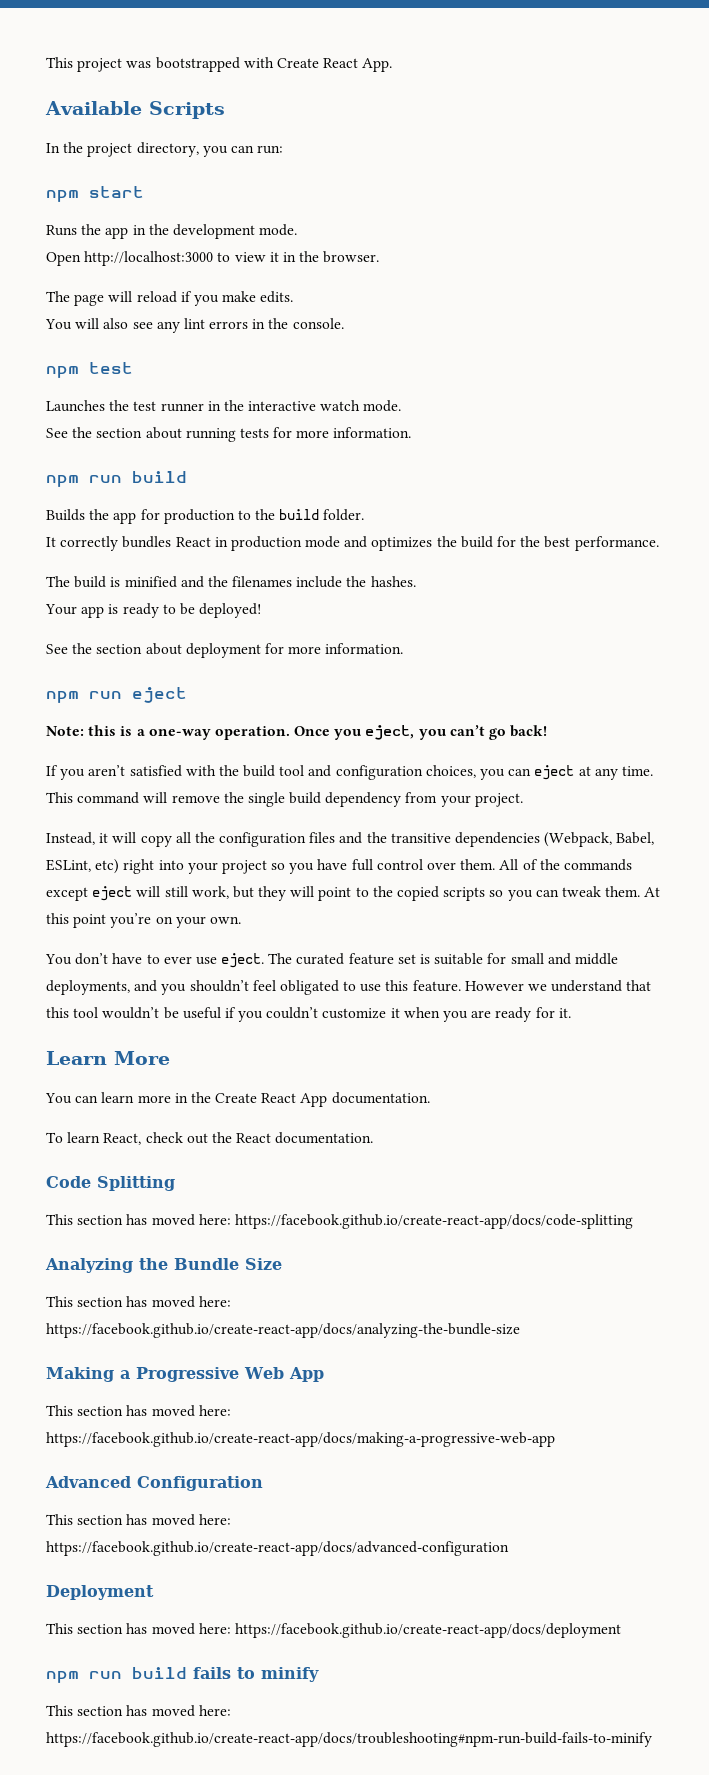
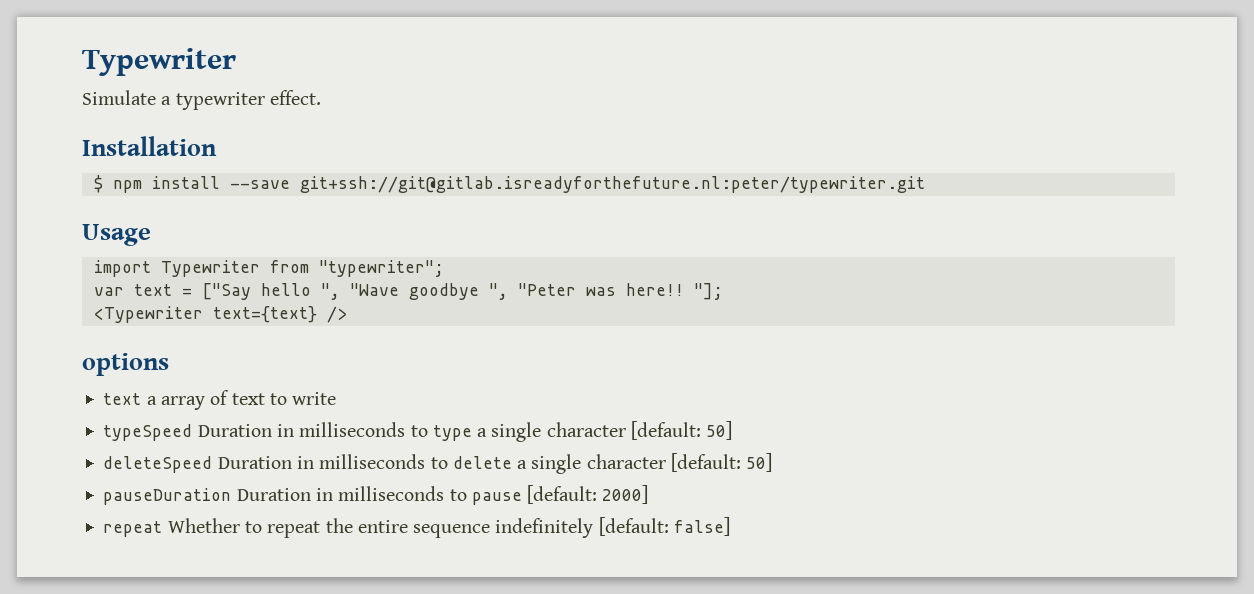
[46,57,393,72] [45,101,225,119] [46,142,284,157] [46,186,144,202] [46,224,298,239] [46,251,380,266] [46,291,294,306] [45,318,344,333] [46,362,133,378] [46,400,402,412] [46,427,412,442] [46,471,187,487] [46,509,365,524] [46,536,659,551] [46,576,416,588] [45,603,262,618] [46,643,404,658] [46,687,187,703] [46,725,548,740] [46,765,653,780] [46,792,523,807] [46,832,655,847] [46,859,632,874] [46,886,661,901] [46,913,241,928] [45,953,618,968] [46,980,652,995] [46,1007,571,1022] [46,1051,170,1065] [45,1092,430,1107] [46,1132,374,1145] [46,1176,175,1191] [46,1214,633,1229] [45,1258,282,1273] [46,1296,231,1308] [46,1323,520,1338] [46,1367,324,1382] [46,1405,231,1417] [46,1432,555,1447] [45,1476,263,1491] [46,1514,231,1526] [46,1541,509,1556] [46,1585,154,1600] [46,1623,621,1638] [46,1667,319,1683] [46,1705,231,1717] [46,1732,652,1747] This project was bootstrapped with Create React App. // Available Scripts // In the project directory, you can run: // npm start // Runs the app in the development mode. // Open http://localhost:3000 to view it in the browser. // The page will reload if you make edits. // You will also see any lint errors in the console. // npm test // Launches the test runner in the interactive watch mode. // See the section about running tests for more information. // npm run build // Builds the app for production to the build folder. // It correctly bundles React in production mode and optimizes the build for the best performance. // The build is minified and the filenames include the hashes. // Your app is ready to be deployed! // See the section about deployment for more information. // npm run eject // Note: this is a one-way operation. Once you eject, you can’t go back! // If you aren’t satisfied with the build tool and configuration choices, you can eject at any time. This command will remove the single build dependency from your project. // Instead, it will copy all the configuration files and the transitive dependencies (Webpack, Babel, ESLint, etc) right into your project so you have full control over them. All of the commands except eject will still work, but they will point to the copied scripts so you can tweak them. At this point you’re on your own. // You don’t have to ever use eject. The curated feature set is suitable for small and middle deployments, and you shouldn’t feel obligated to use this feature. However we understand that this tool wouldn’t be useful if you couldn’t customize it when you are ready for it. // Learn More // You can learn more in the Create React App documentation. // To learn React, check out the React documentation. // Code Splitting // This section has moved here: https://facebook.github.io/create-react-app/docs/code-splitting // Analyzing the Bundle Size // This section has moved here: https://facebook.github.io/create-react-app/docs/analyzing-the-bundle-size // Making a Progressive Web App // This section has moved here: https://facebook.github.io/create-react-app/docs/making-a-progressive-web-app // Advanced Configuration // This section has moved here: https://facebook.github.io/create-react-app/docs/advanced-configuration // Deployment // This section has moved here: https://facebook.github.io/create-react-app/docs/deployment // npm run build fails to minify // This section has moved here: https://facebook.github.io/create-react-app/docs/troubleshooting#npm-run-build-fails-to-minify -> [82,48,236,76] [82,90,321,110] [82,136,217,156] [93,175,925,193] [82,224,151,246] [93,260,444,277] [93,283,723,300] [93,306,347,323] [82,353,169,376] [103,390,337,410] [103,421,733,442] [103,453,773,474] [103,485,649,505] [103,517,730,538] Typewriter // Simulate a typewriter effect. // Installation // $ npm install --save git+ssh://git@gitlab.isreadyforthefuture.nl:peter/typewriter.git // Usage // import Typewriter from "typewriter"; // var text = ["Say hello ", "Wave goodbye ", "Peter was here!! "]; // <Typewriter text={text} /> // options // text a array of text to write // typeSpeed Duration in milliseconds to type a single character [default: 50] // deleteSpeed Duration in milliseconds to delete a single character [default: 50] // pauseDuration Duration in milliseconds to pause [default: 2000] // repeat Whether to repeat the entire sequence indefinitely [default: false]

